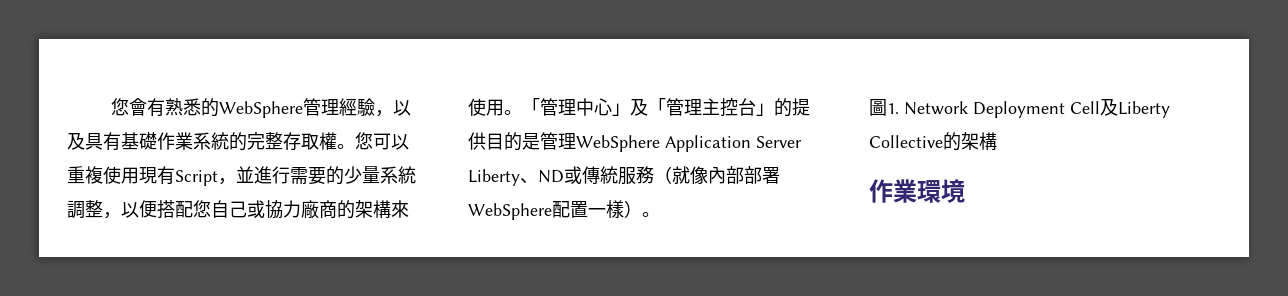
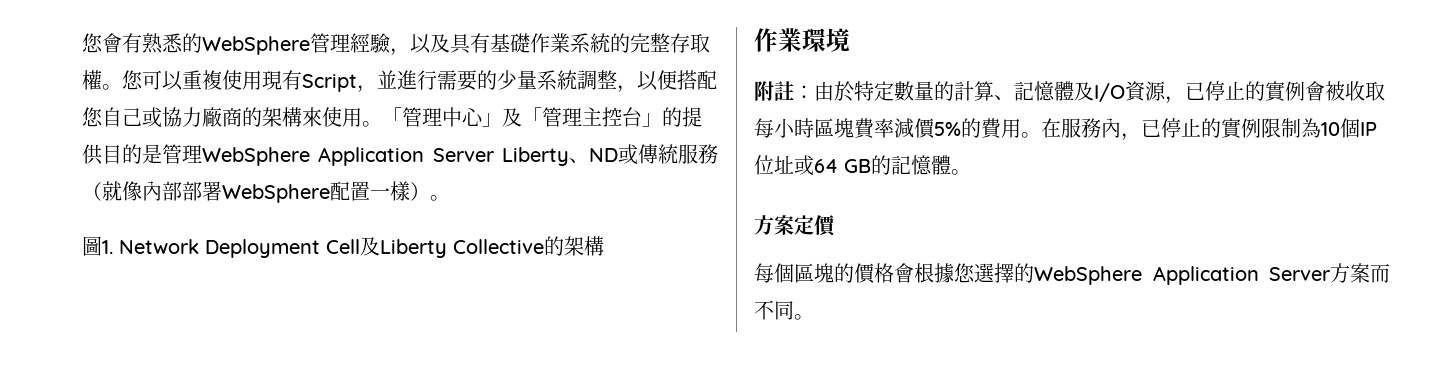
(965, 191) none -> [754,81,1385,104] [754,118,1377,141] [754,155,971,176] [754,215,837,237] [754,263,1390,285] [754,300,814,320] // 附註：由於特定數量的計算、記憶體及I/O資源，已停止的實例會被收取每小時區塊費率減價5%的費用。在服務內，已停止的實例限制為10個IP位址或64 GB的記憶體。 // 方案定價 // 每個區塊的價格會根據您選擇的WebSphere Application Server方案而不同。

